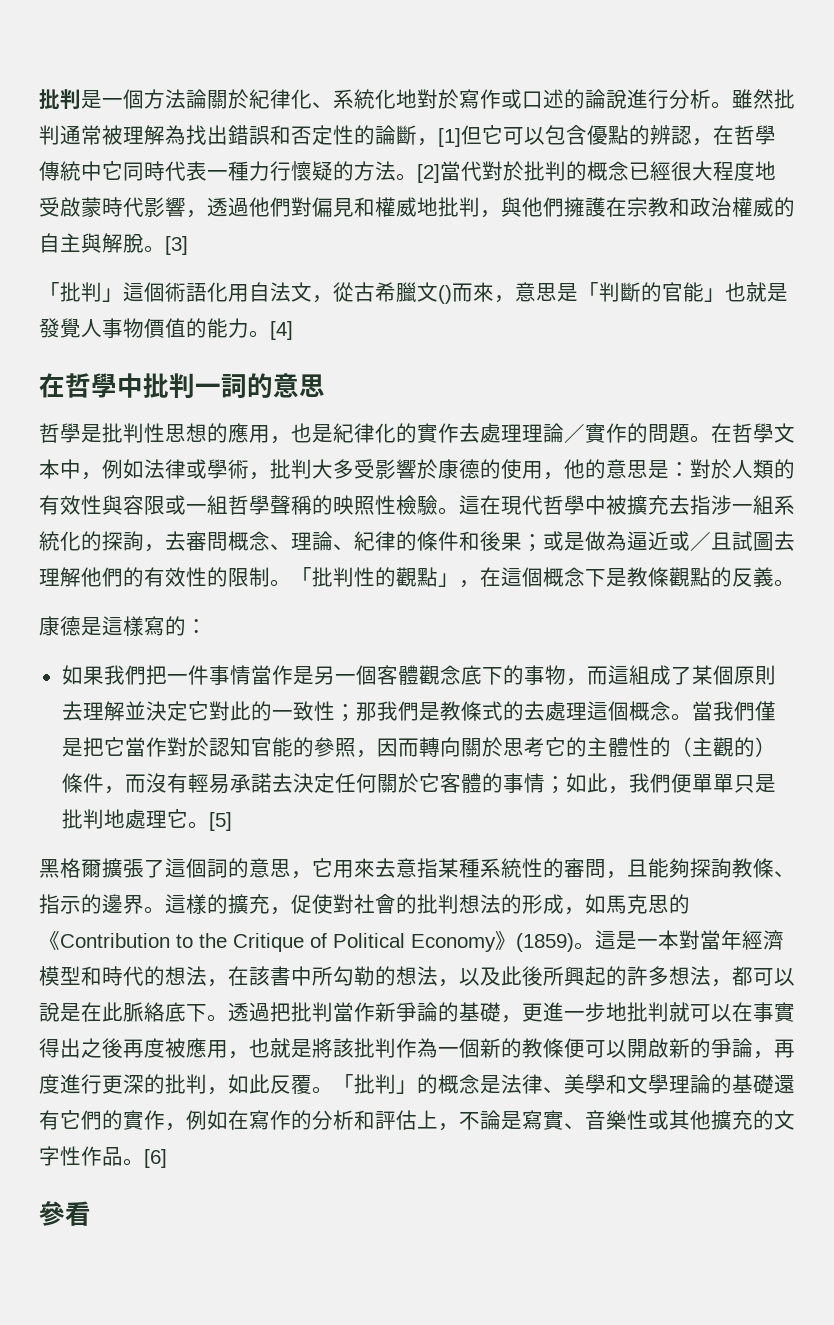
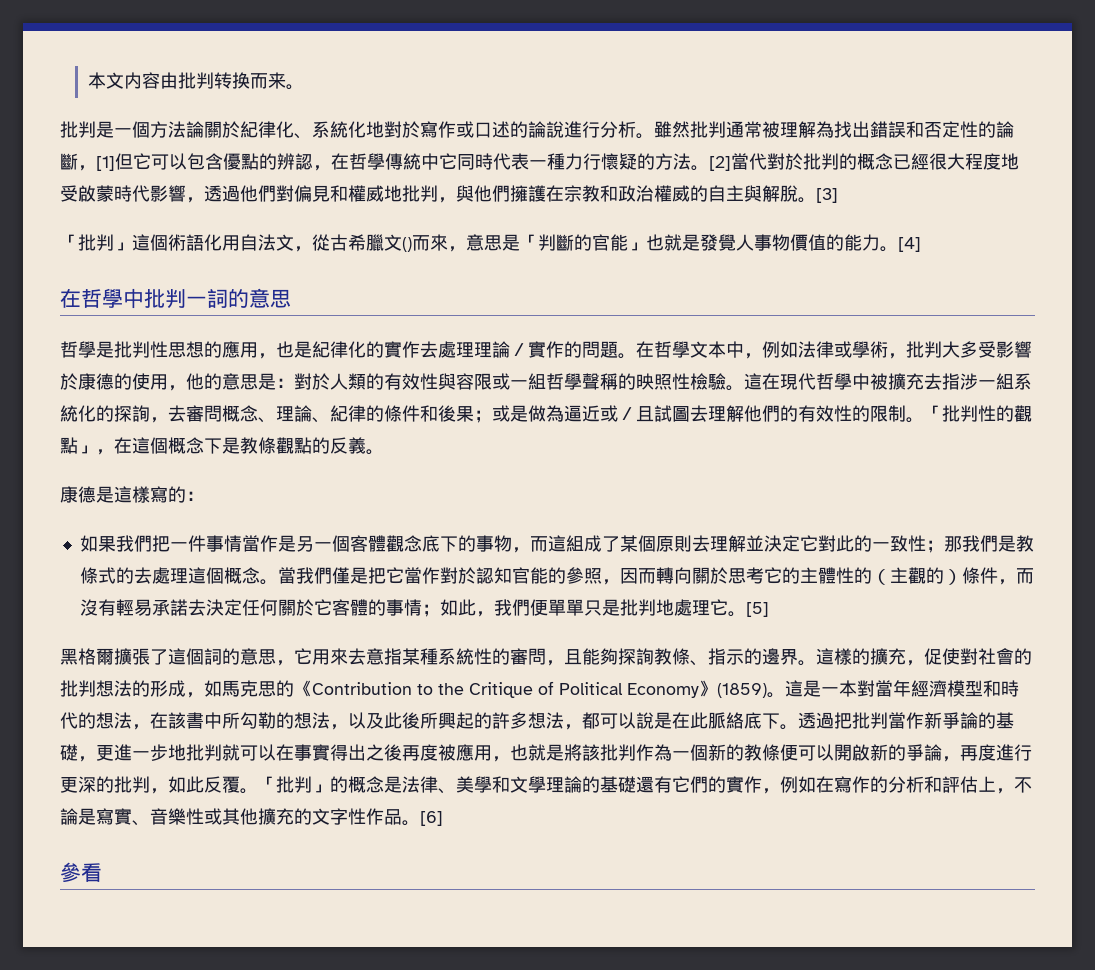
(39, 99) none -> [88,72,305,90] 本文内容由批判转换而来。 //

